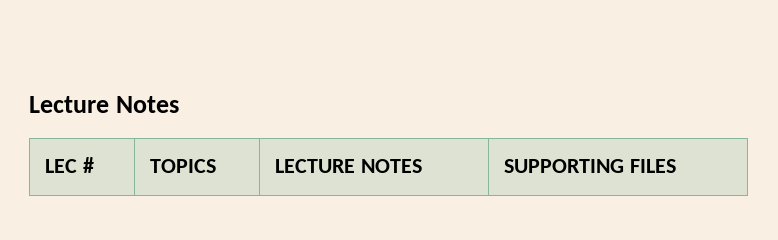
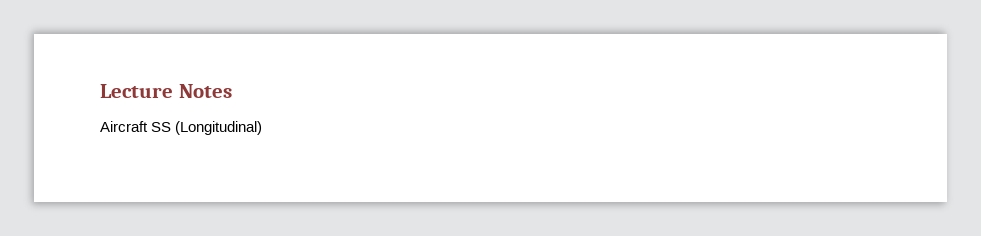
[45,157,95,173] [150,159,217,173] [275,159,423,173] [504,159,677,173] // LEC # | TOPICS | LECTURE NOTES | SUPPORTING FILES -> [100,121,263,135] // Aircraft SS (Longitudinal)

